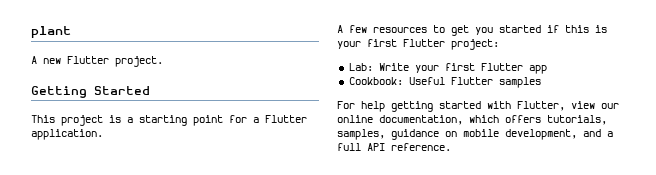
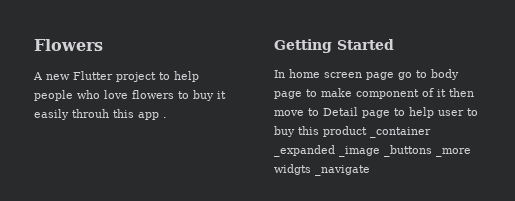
[31,26,71,38] plant -> [34,39,103,51] Flowers
[115,56,163,67] [31,86,150,98] [31,115,307,126] [31,129,103,140] [337,25,607,36] [337,39,499,50] [348,63,547,74] [348,77,541,88] [337,101,619,112] [337,115,607,125] [337,129,613,140] [337,143,451,151] project. // Getting Started // This project is a starting point for a Flutter application. // A few resources to get you started if this is your first Flutter project: // Lab: Write your first Flutter app // Cookbook: Useful Flutter samples // For help getting started with Flutter, view our online documentation, which offers tutorials, samples, guidance on mobile development, and a full API reference. -> [116,71,199,82] [34,90,226,101] [34,109,167,120] [274,39,394,53] [274,69,459,80] [274,88,474,99] [274,107,478,118] [274,126,431,138] [274,145,471,157] [274,164,370,176] project to help people who love flowers to buy it easily throuh this app . // Getting Started // In home screen page go to body page to make component of it then move to Detail page to help user to buy this product _container _expanded _image _buttons _more widgts _navigate

